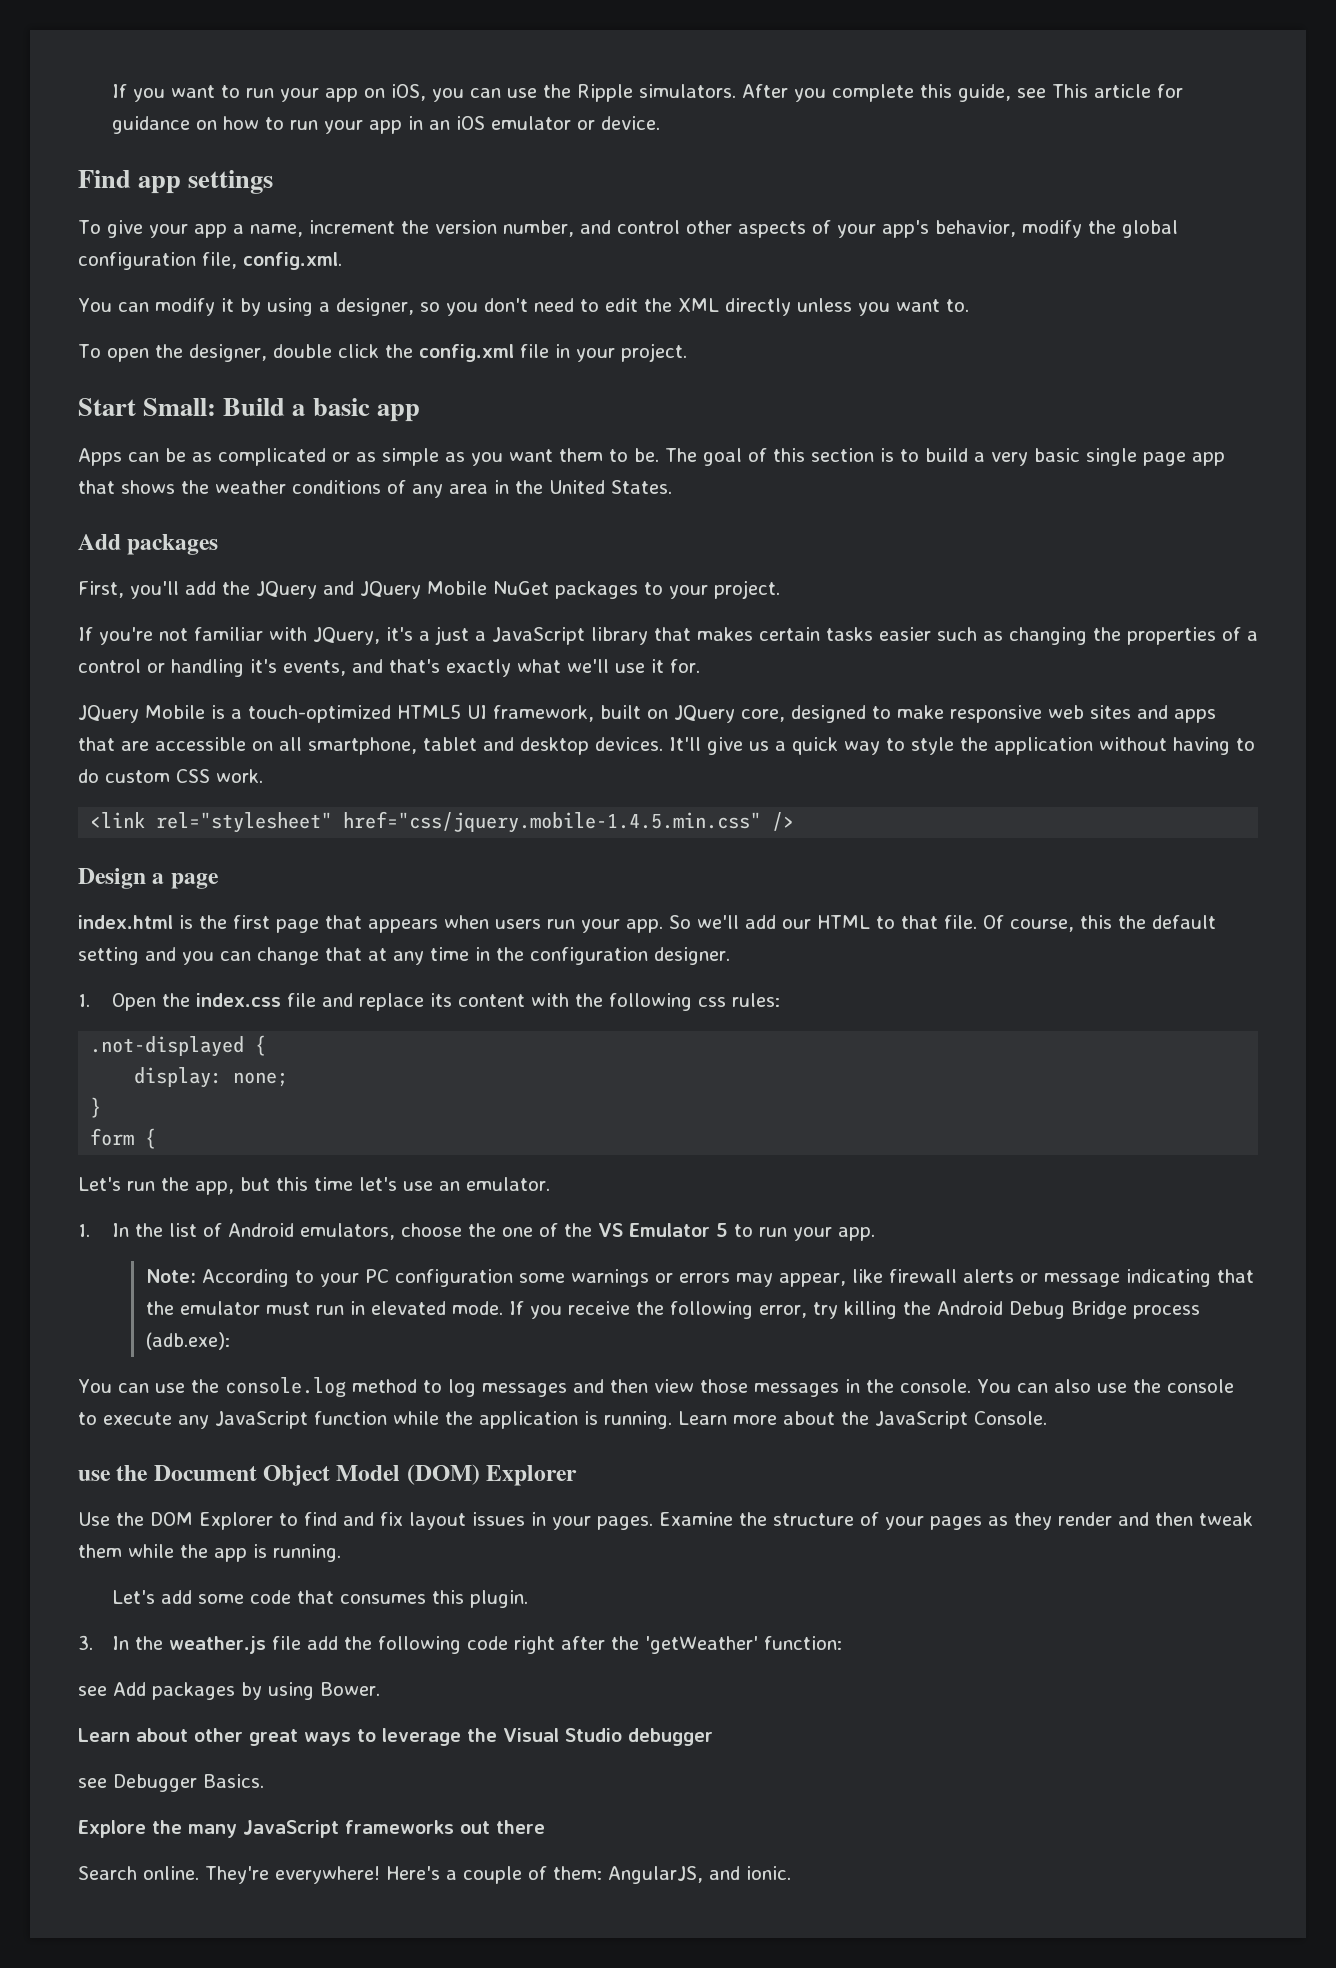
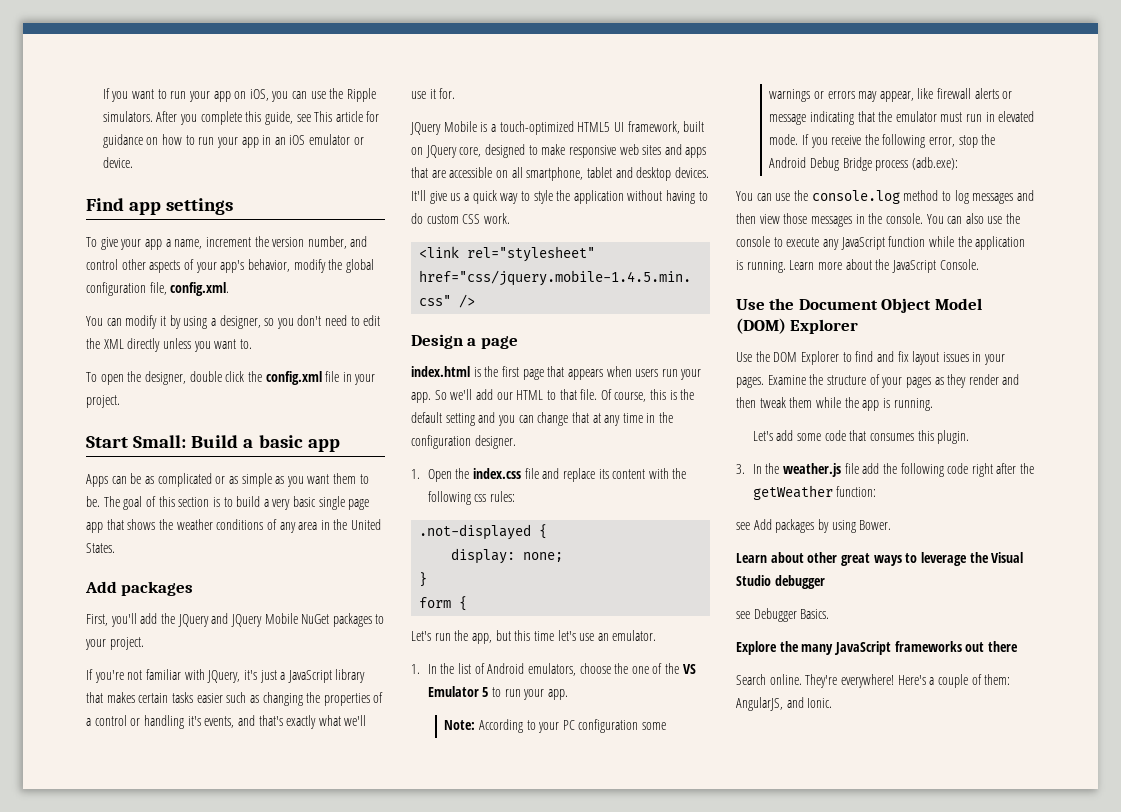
[419,631,430,641] a -> (257, 675) none
(1112, 922) none -> [669,390,677,400] is
[812,1301,897,1319] try killing -> [958,135,978,148] stop
[78,1470,111,1481] use -> [736,299,765,310] Use
[644,1636,758,1654] 'getWeather' -> [752,485,833,500] getWeather
[746,1866,791,1880] ionic. -> [807,698,833,708] Ionic.

